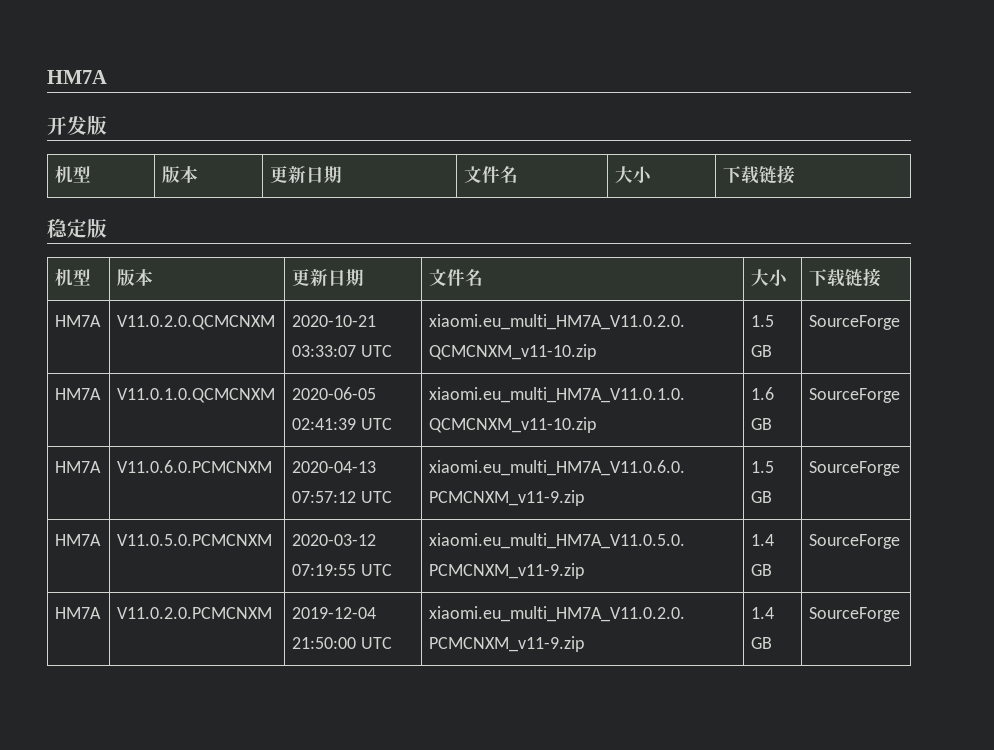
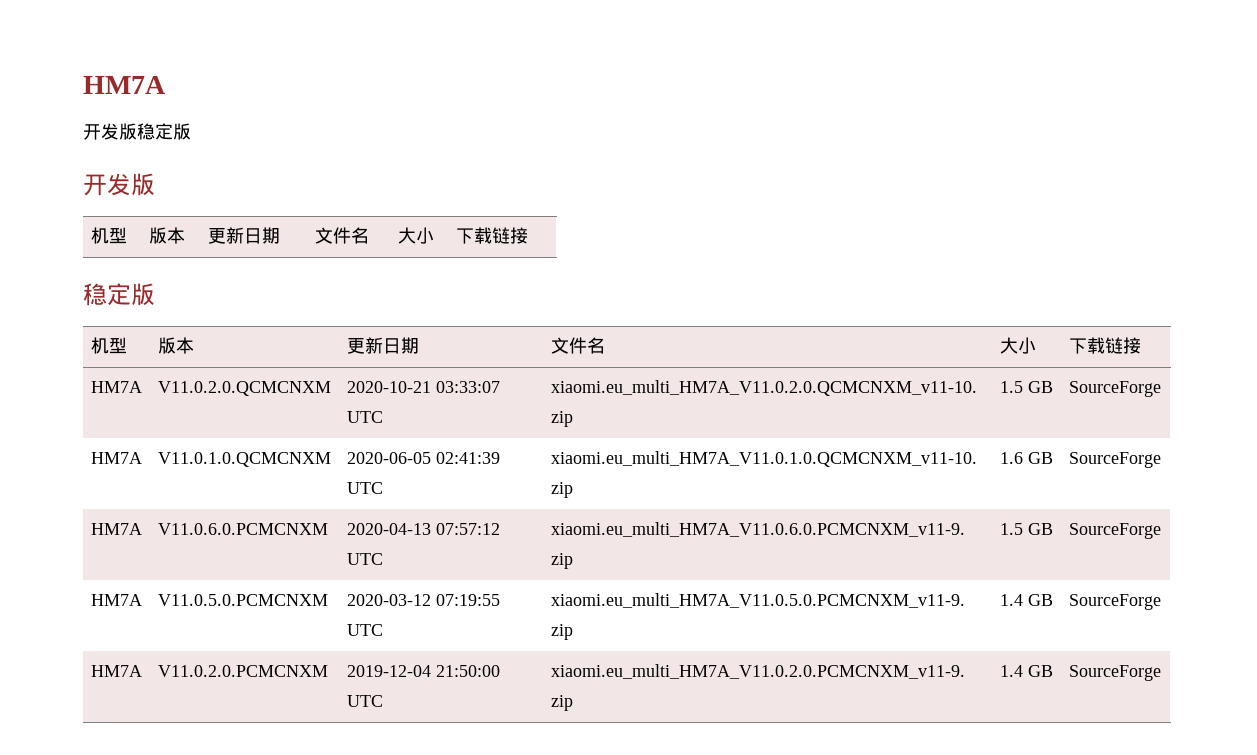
[47,70,107,84] HM7A -> [83,76,166,94] [83,123,191,140] HM7A // 开发版稳定版

